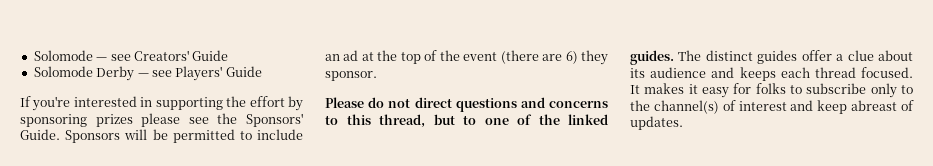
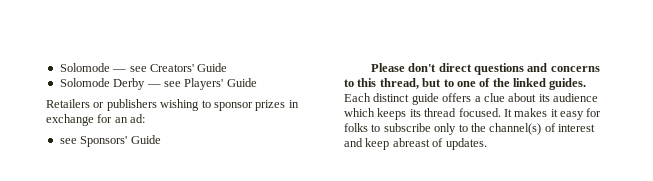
[20,96,303,111] [20,113,303,127] [20,129,303,143] [325,50,608,65] [325,71,377,81] If you're interested in supporting the effort by sponsoring prizes please see the Sponsors' Guide. Sponsors will be permitted to include an ad at the top of the event (there are 6) they sponsor. -> [46,99,299,111] [46,114,146,126] [59,135,161,147] Retailers or publishers wishing to sponsor prizes in exchange for an ad: // see Sponsors' Guide
[368,97,411,108] do not -> [408,63,437,72] don't
[678,50,832,64] The distinct guides offer -> [344,93,472,105] Each distinct guide offers
[711,67,810,81] and keeps each -> [344,108,421,120] which keeps its

